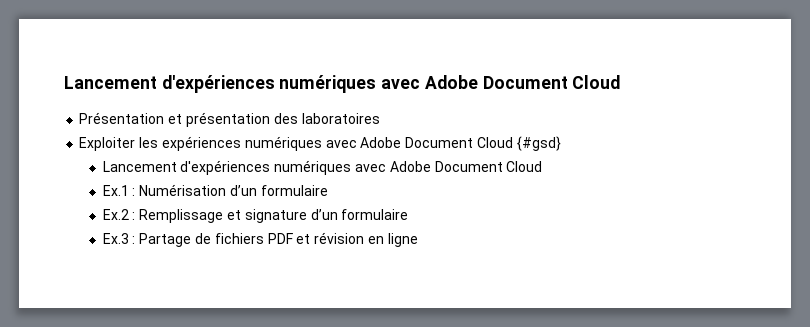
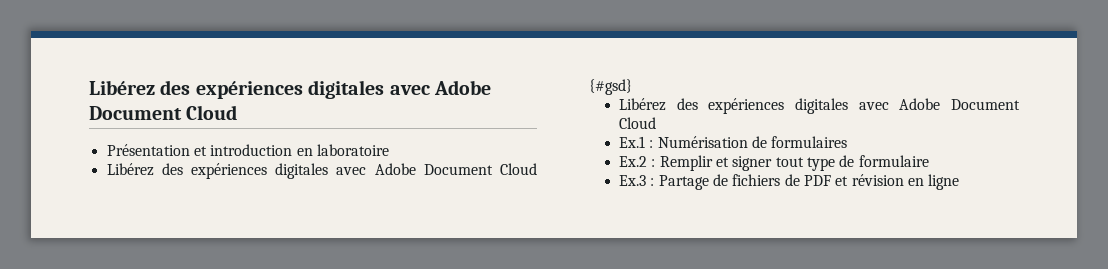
[64,75,377,93] Lancement d'expériences numériques -> [89,80,385,99] Libérez des expériences digitales
[185,112,380,127] [79,136,322,151] présentation des laboratoires // Exploiter les expériences numériques -> [210,144,389,156] [106,163,329,179] introduction en laboratoire // Libérez des expériences digitales
[102,160,352,175] Lancement d'expériences numériques -> [619,98,849,114] Libérez des expériences digitales
[229,185,328,196] d’un formulaire -> [752,136,848,148] de formulaires
[139,209,338,223] Remplissage et signature d’un -> [659,155,855,171] Remplir et signer tout type de
(264, 238) none -> [784,174,800,186] de

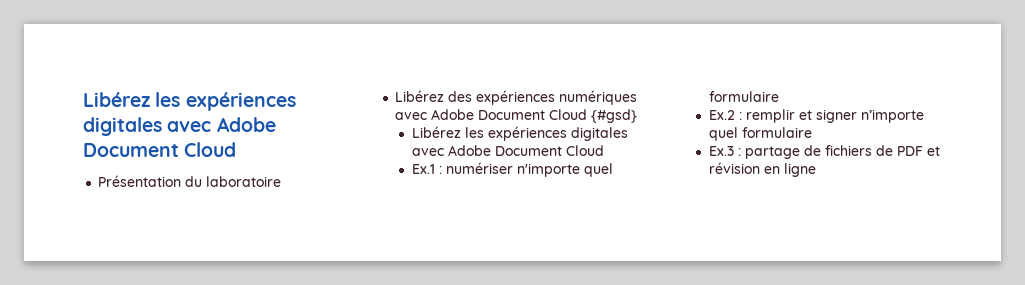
[89,80,191,95] Libérez des -> [83,92,181,107] Libérez les
[193,144,313,156] et introduction en -> [185,176,203,187] du
[275,163,329,179] digitales -> [559,90,638,105] numériques
[676,98,698,110] des -> [464,127,484,138] les
[657,136,848,148] Numérisation de formulaires -> [445,162,613,177] [708,91,779,102] numériser n'importe quel formulaire
[659,155,713,171] Remplir -> [745,109,795,123] remplir
[775,155,855,171] tout type de -> [860,109,924,123] [708,127,738,141] n’importe quel
[658,175,709,190] Partage -> [744,146,800,159] partage

